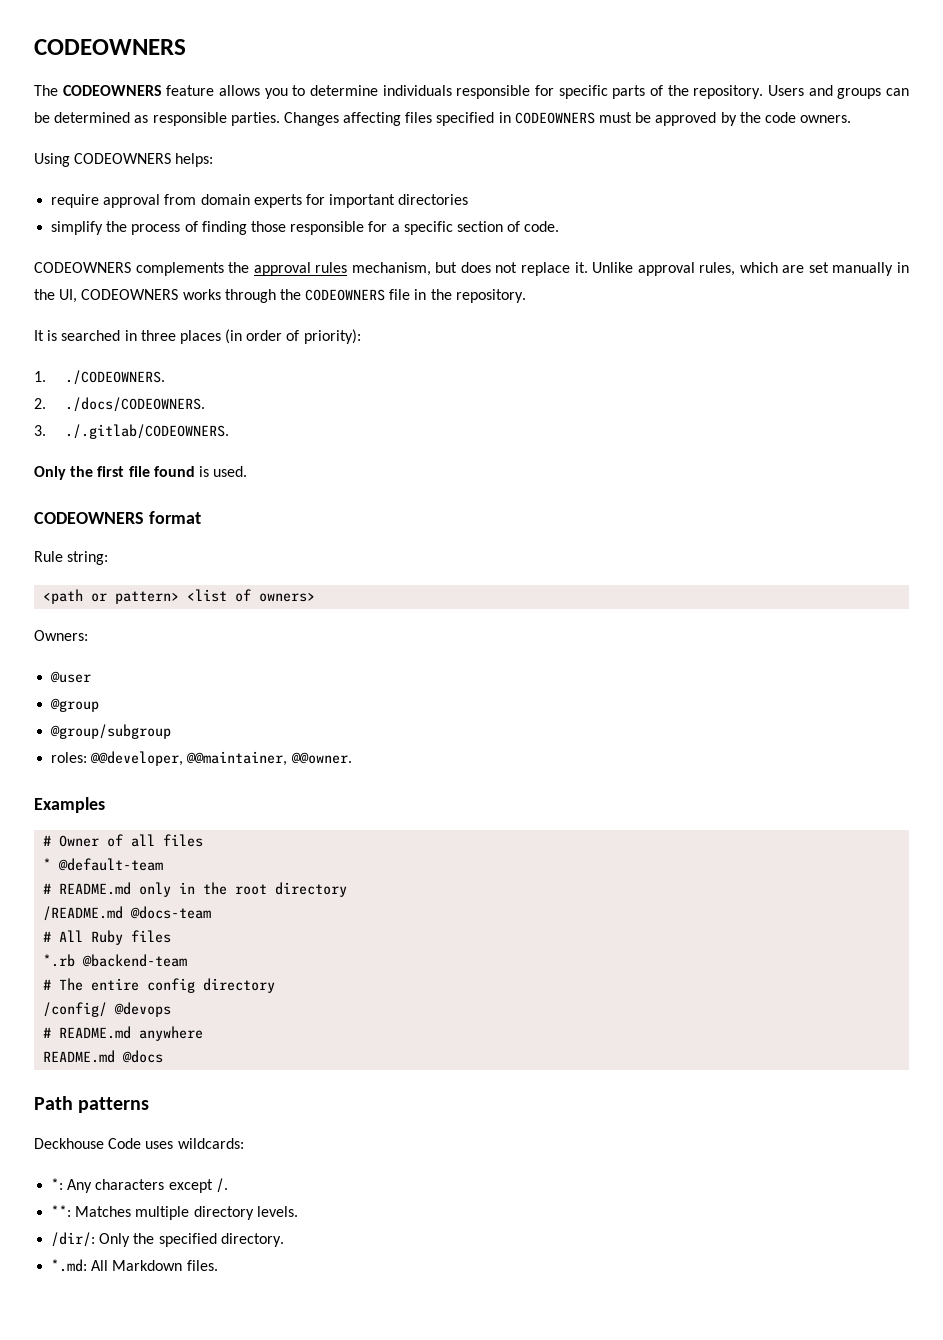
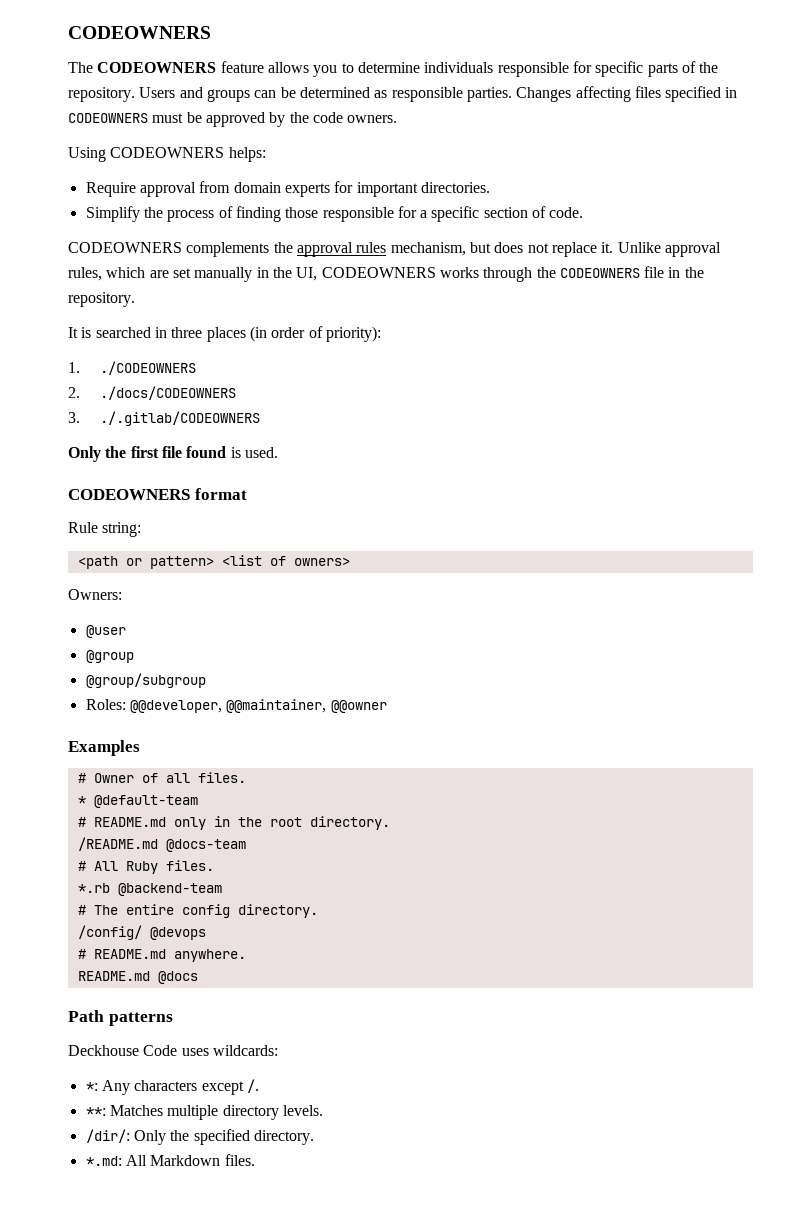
[51,194,100,208] require -> [85,182,136,197] Require
[398,194,469,205] [51,221,104,235] directories // simplify -> [420,182,490,193] [85,206,140,222] directories. // Simplify
[64,370,165,385] ./CODEOWNERS. -> [99,361,196,375] ./CODEOWNERS
[64,397,205,412] ./docs/CODEOWNERS. -> [99,386,236,400] ./docs/CODEOWNERS
[64,424,229,439] ./.gitlab/CODEOWNERS. -> [99,411,260,426] ./.gitlab/CODEOWNERS
[51,752,88,763] roles: -> [85,699,126,710] Roles:
[290,752,352,764] @@owner. -> [330,700,387,713] @@owner
[163,834,204,847] files -> [197,772,246,783] files.
[275,882,348,897] directory -> [309,816,390,830] directory.
[131,930,172,943] files -> [165,860,214,871] files.
[203,978,276,993] directory -> [237,904,318,918] directory.
[139,1026,204,1041] anywhere -> [173,949,246,962] anywhere.

